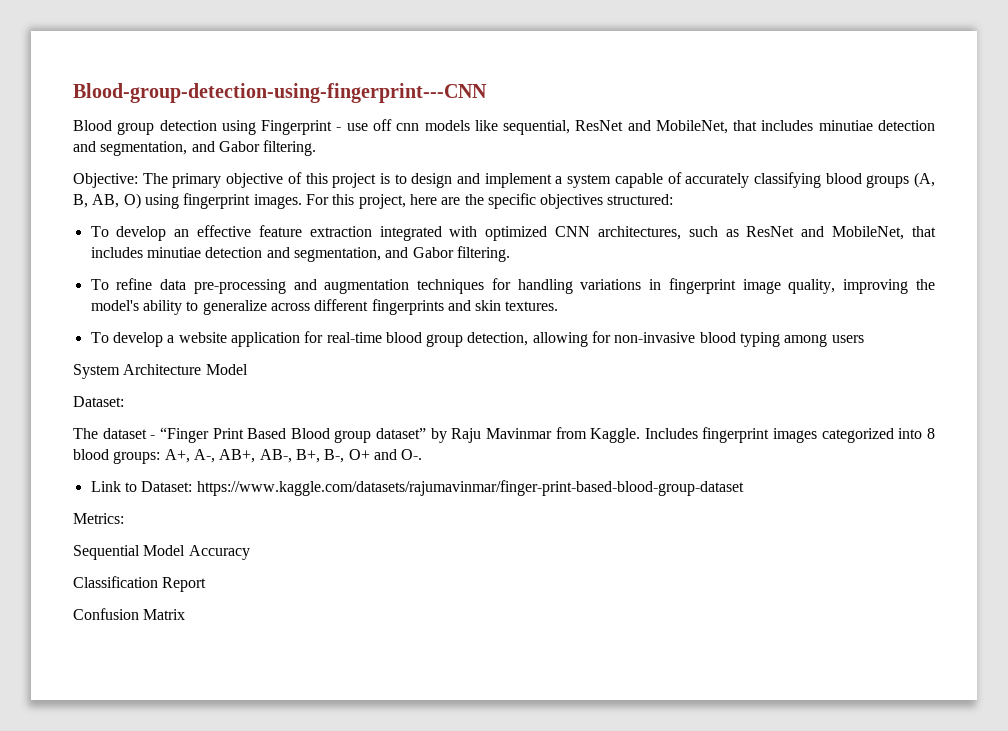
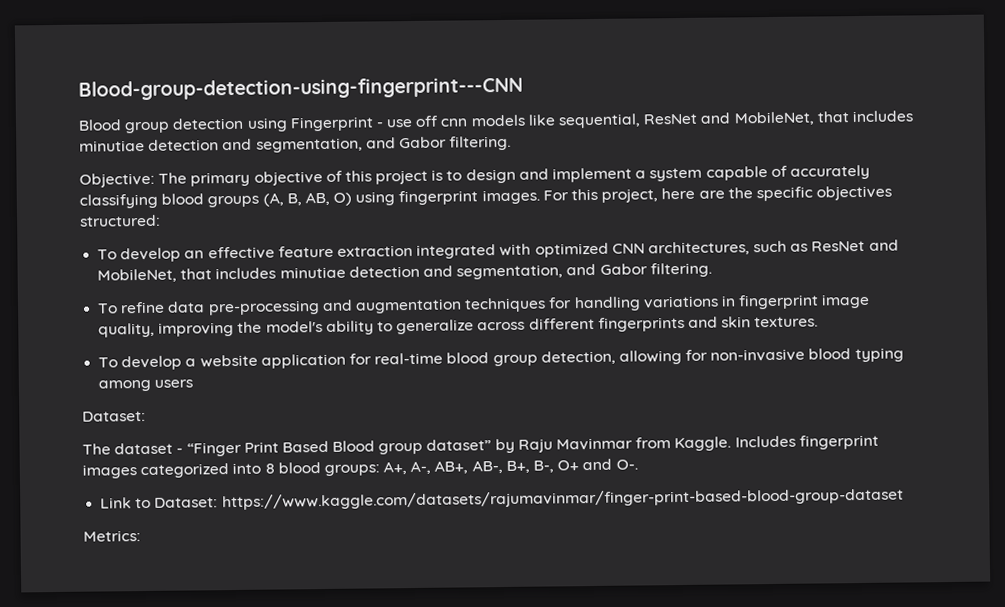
[73,364,248,379] // System Architecture Model -> (194, 383) none
[73,545,250,560] [73,576,207,592] [73,608,186,620] // Sequential Model Accuracy // Classification Report // Confusion Matrix -> (141, 536) none

